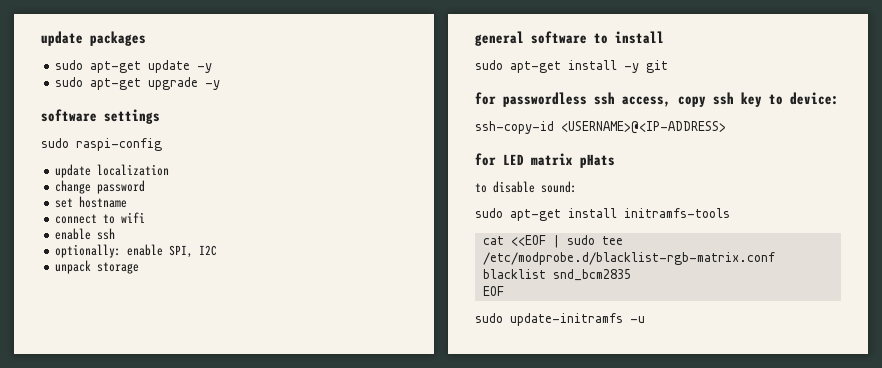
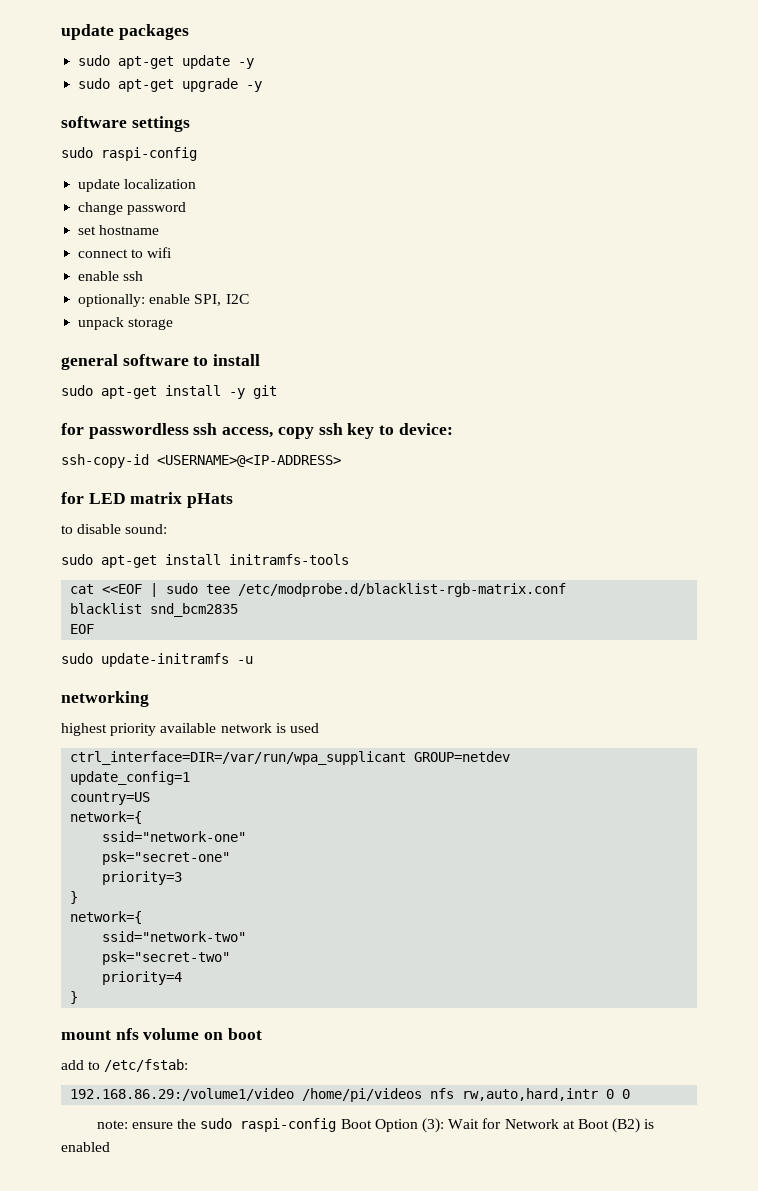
(645, 319) none -> [61,691,149,707] [61,723,319,736] [70,751,511,765] [70,771,191,785] [70,792,151,805] [70,811,143,824] [102,831,247,842] [102,851,231,865] [102,871,183,885] [70,891,79,904] [70,911,143,924] [102,931,247,942] [102,951,231,965] [102,971,183,985] [70,991,79,1004] [61,1028,262,1040] [61,1059,189,1072] [70,1088,631,1102] [96,1118,655,1133] [61,1142,110,1152] // networking // highest priority available network is used // ctrl_interface=DIR=/var/run/wpa_supplicant GROUP=netdev // update_config=1 // country=US // network={ // ssid="network-one" // psk="secret-one" // priority=3 // } // network={ // ssid="network-two" // psk="secret-two" // priority=4 // } // mount nfs volume on boot // add to /etc/fstab: // 192.168.86.29:/volume1/video /home/pi/videos nfs rw,auto,hard,intr 0 0 // note: ensure the sudo raspi-config Boot Option (3): Wait for Network at Boot (B2) is enabled

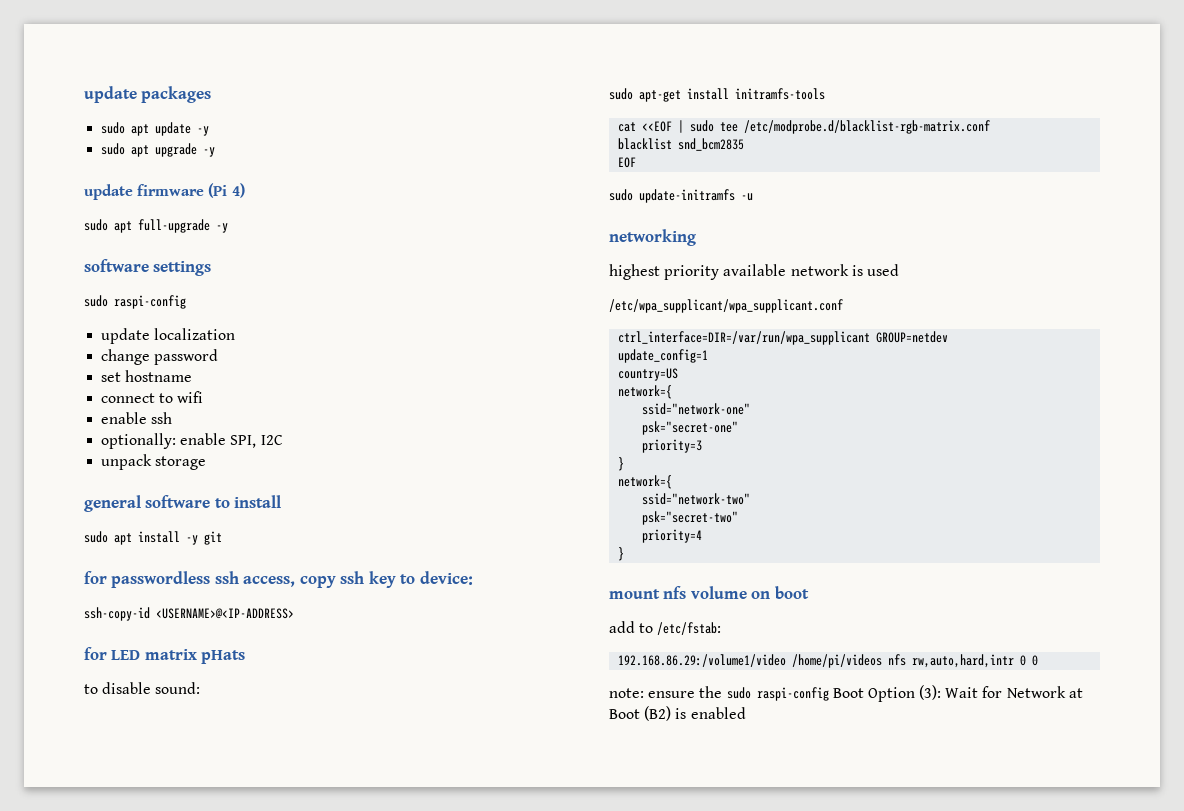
[118,56,175,69] apt-get -> [131,124,150,136] apt
[118,79,175,92] apt-get -> [131,145,150,157] apt
(263, 86) none -> [84,183,245,200] [84,219,228,233] // update firmware (Pi 4) // sudo apt full-upgrade -y
[101,386,157,399] apt-get -> [114,533,132,545] apt
(319, 728) none -> [609,299,843,313] // /etc/wpa_supplicant/wpa_supplicant.conf

